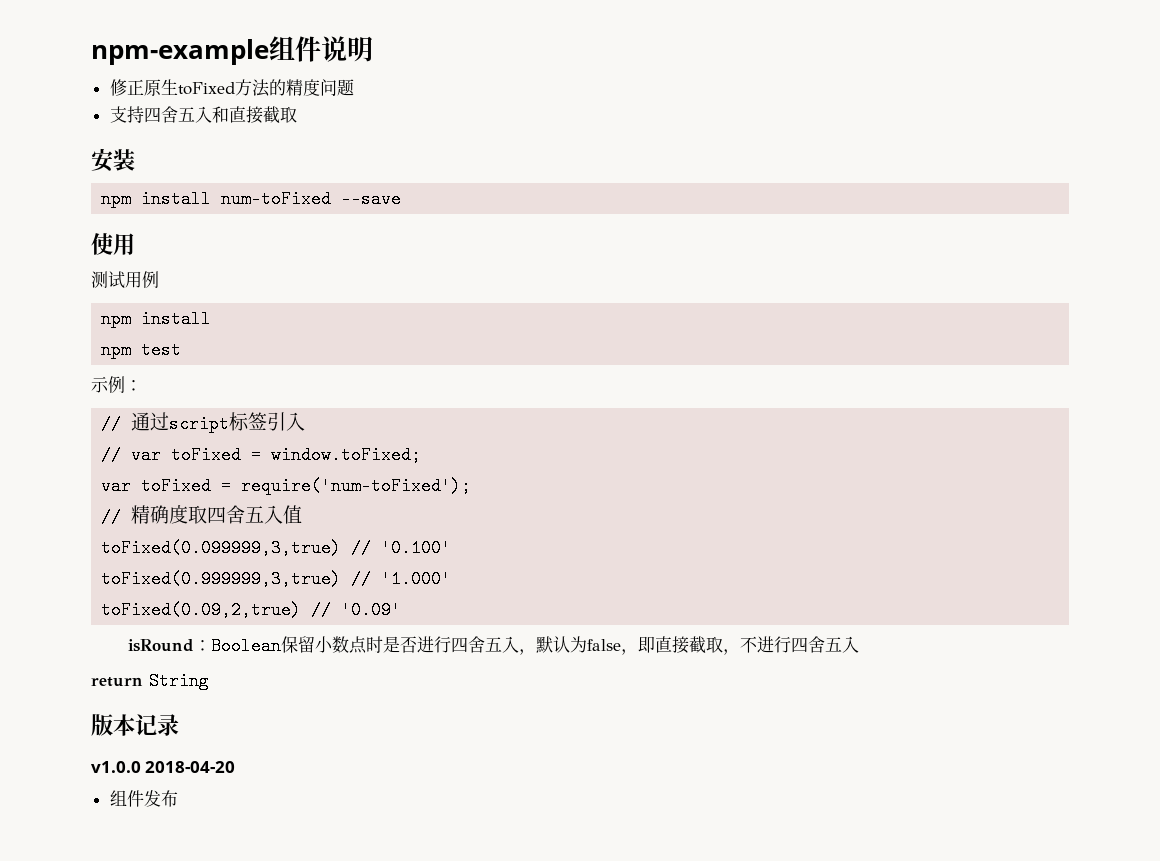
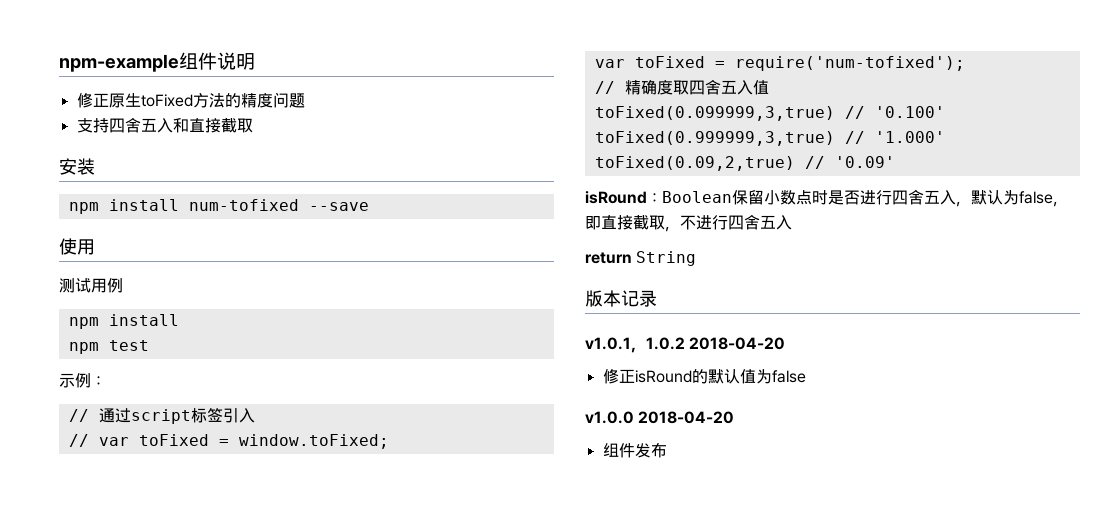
[221,190,332,208] num-toFixed -> [188,199,299,211] num-tofixed
[241,477,472,495] require('num-toFixed'); -> [734,56,965,71] require('num-tofixed');
(179, 725) none -> [585,337,786,353] [602,368,806,384] // v1.0.1，1.0.2 2018-04-20 // 修正isRound的默认值为false

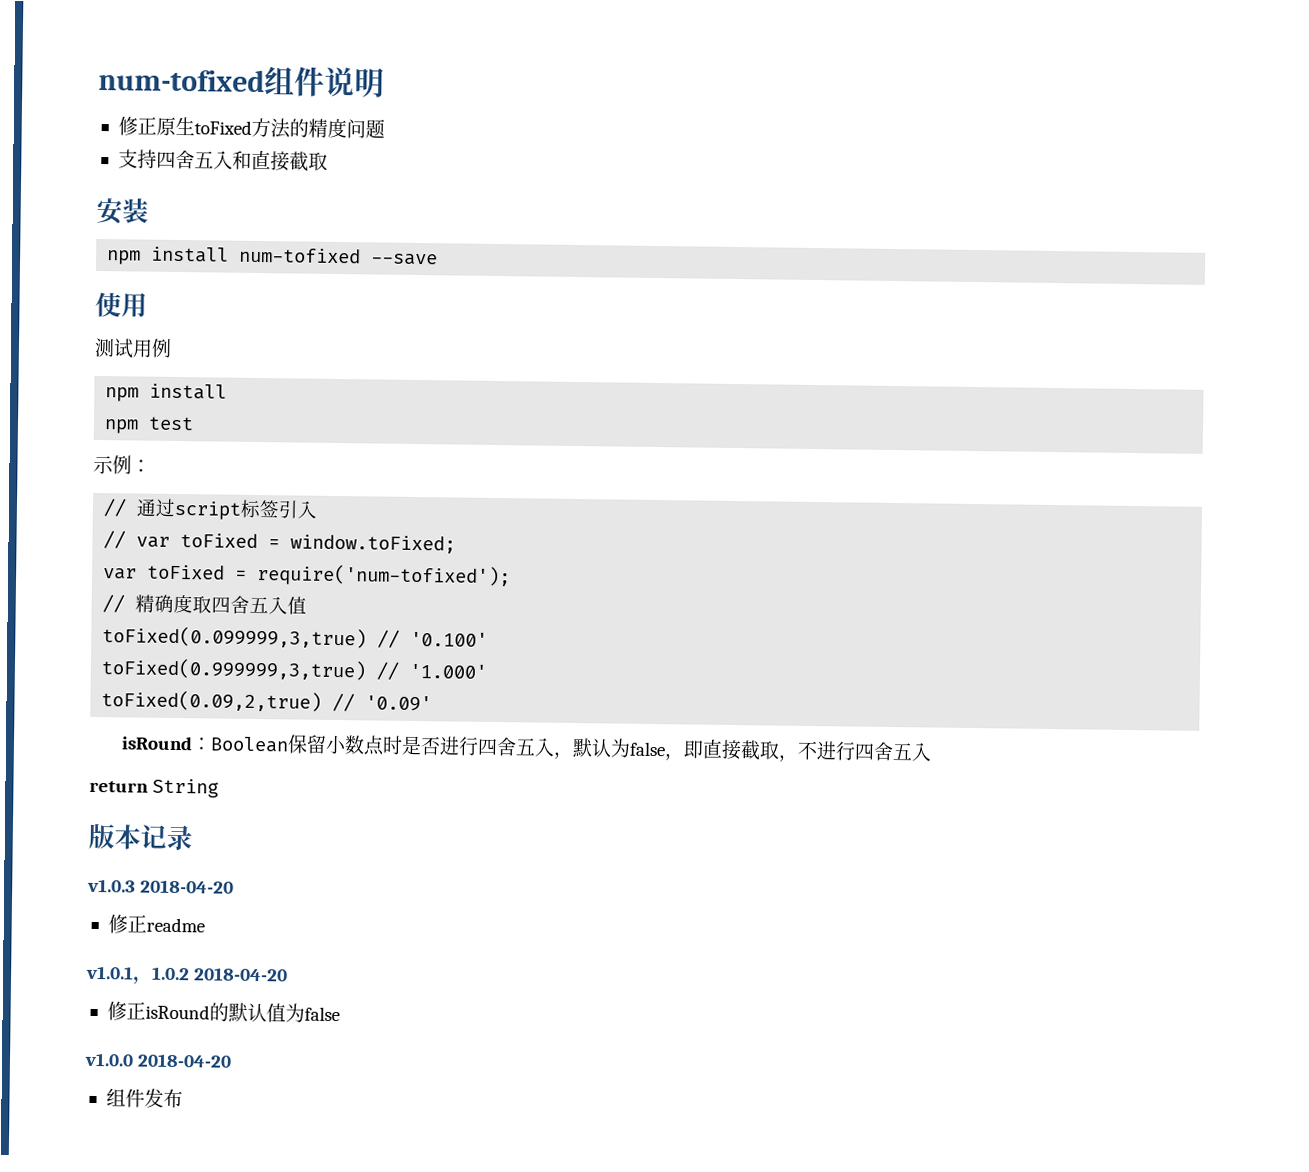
[59,54,179,72] npm-example -> [98,67,265,93] num-tofixed
(657, 298) none -> [87,878,235,894] [107,914,205,934] // v1.0.3 2018-04-20 // 修正readme

